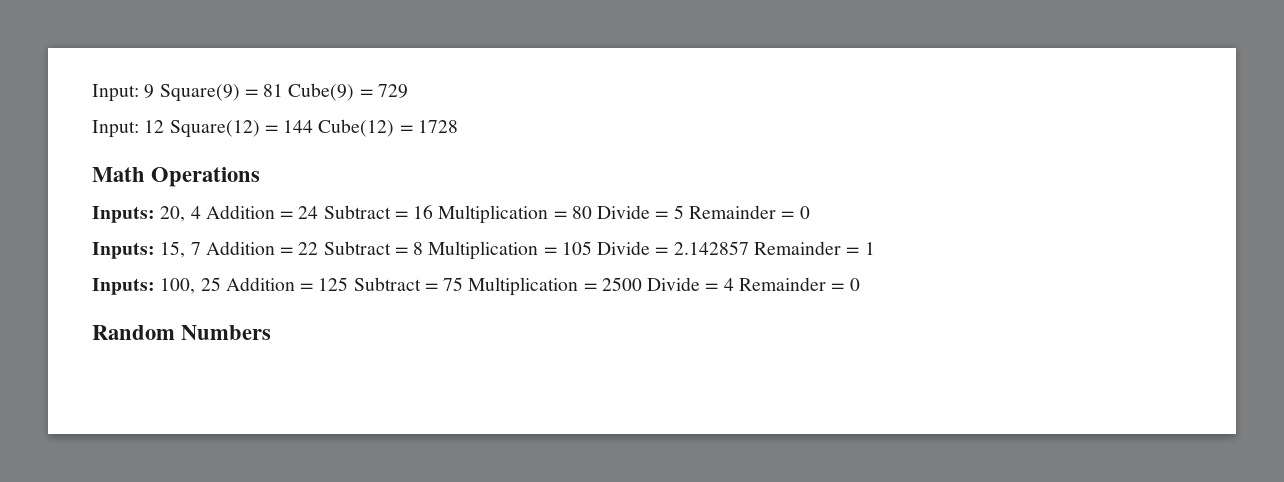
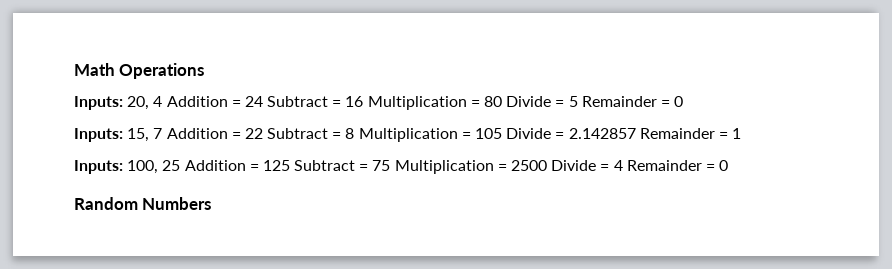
[92,83,408,102] [92,119,458,138] Input: 9 Square(9) = 81 Cube(9) = 729 // Input: 12 Square(12) = 144 Cube(12) = 1728 // -> (74, 69) none

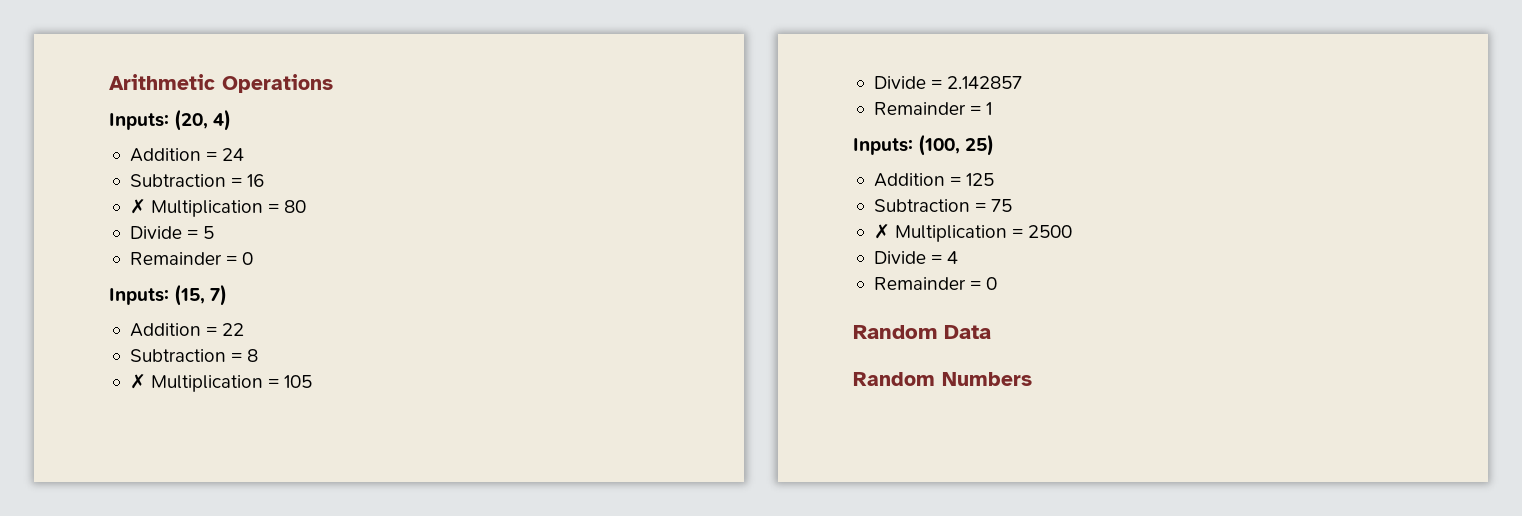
[74,63,115,76] Math -> [109,74,215,90] Arithmetic
[127,96,163,110] 20, 4 -> [174,109,232,131] (20, 4) //
[267,96,329,107] Subtract -> [129,174,226,187] // Subtraction
(364, 101) none -> [129,199,146,214] // ✗
(503, 101) none -> (307, 206) //
(578, 101) none -> (215, 232) //
[127,128,163,142] 15, 7 -> [174,284,228,306] (15, 7) //
[267,128,329,139] Subtract -> [129,349,226,362] // Subtraction
(355, 133) none -> [129,374,146,389] // ✗
(503, 133) none -> (313, 381) //
(636, 133) none -> (1023, 82) //
[127,160,181,174] 100, 25 -> [918,134,995,156] (100, 25) //
[294,160,356,171] Subtract -> [873,199,970,212] // Subtraction
(391, 165) none -> [873,224,890,239] // ✗
(548, 165) none -> (1073, 231) //
[626,160,729,171] Remainder = 0 -> [873,277,998,290] [853,325,991,339] // Remainder = 0 // Random Data

